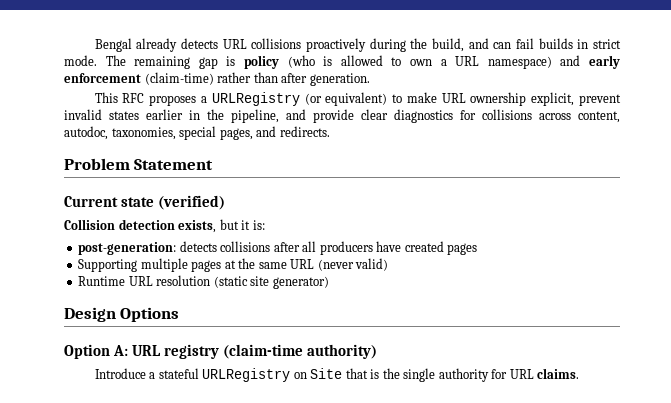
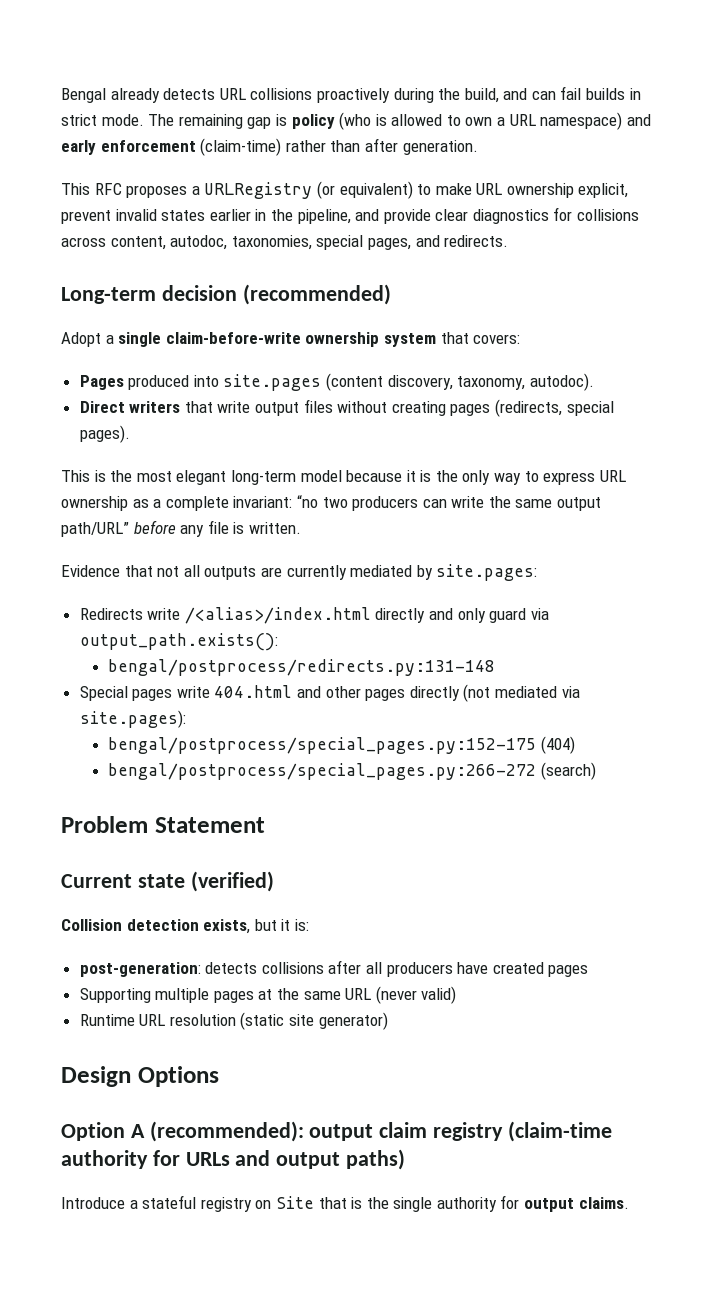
(330, 131) none -> [61,284,391,305] [61,332,521,347] [79,373,594,391] [79,399,614,417] [79,425,130,443] [61,470,626,485] [61,495,602,511] [61,520,301,537] [61,564,538,581] [79,607,549,624] [79,633,278,651] [107,659,495,676] [79,684,580,702] [79,710,186,728] [107,736,575,754] [107,762,596,780] // Long-term decision (recommended) // Adopt a single claim-before-write ownership system that covers: // Pages produced into site.pages (content discovery, taxonomy, autodoc). // Direct writers that write output files without creating pages (redirects, special pages). // This is the most elegant long-term model because it is the only way to express URL ownership as a complete invariant: “no two producers can write the same output path/URL” before any file is written. // Evidence that not all outputs are currently mediated by site.pages: // Redirects write /<alias>/index.html directly and only guard via output_path.exists(): // bengal/postprocess/redirects.py:131-148 // Special pages write 404.html and other pages directly (not mediated via site.pages): // bengal/postprocess/special_pages.py:152-175 (404) // bengal/postprocess/special_pages.py:266-272 (search)
[112,344,377,359] A: URL registry (claim-time authority) -> [130,1121,612,1142] [61,1149,406,1170] A (recommended): output claim registry (claim-time authority for URLs and output paths)
[202,368,291,382] URLRegistry -> [200,1197,252,1212] registry
[509,369,534,379] URL -> [524,1198,575,1212] output

